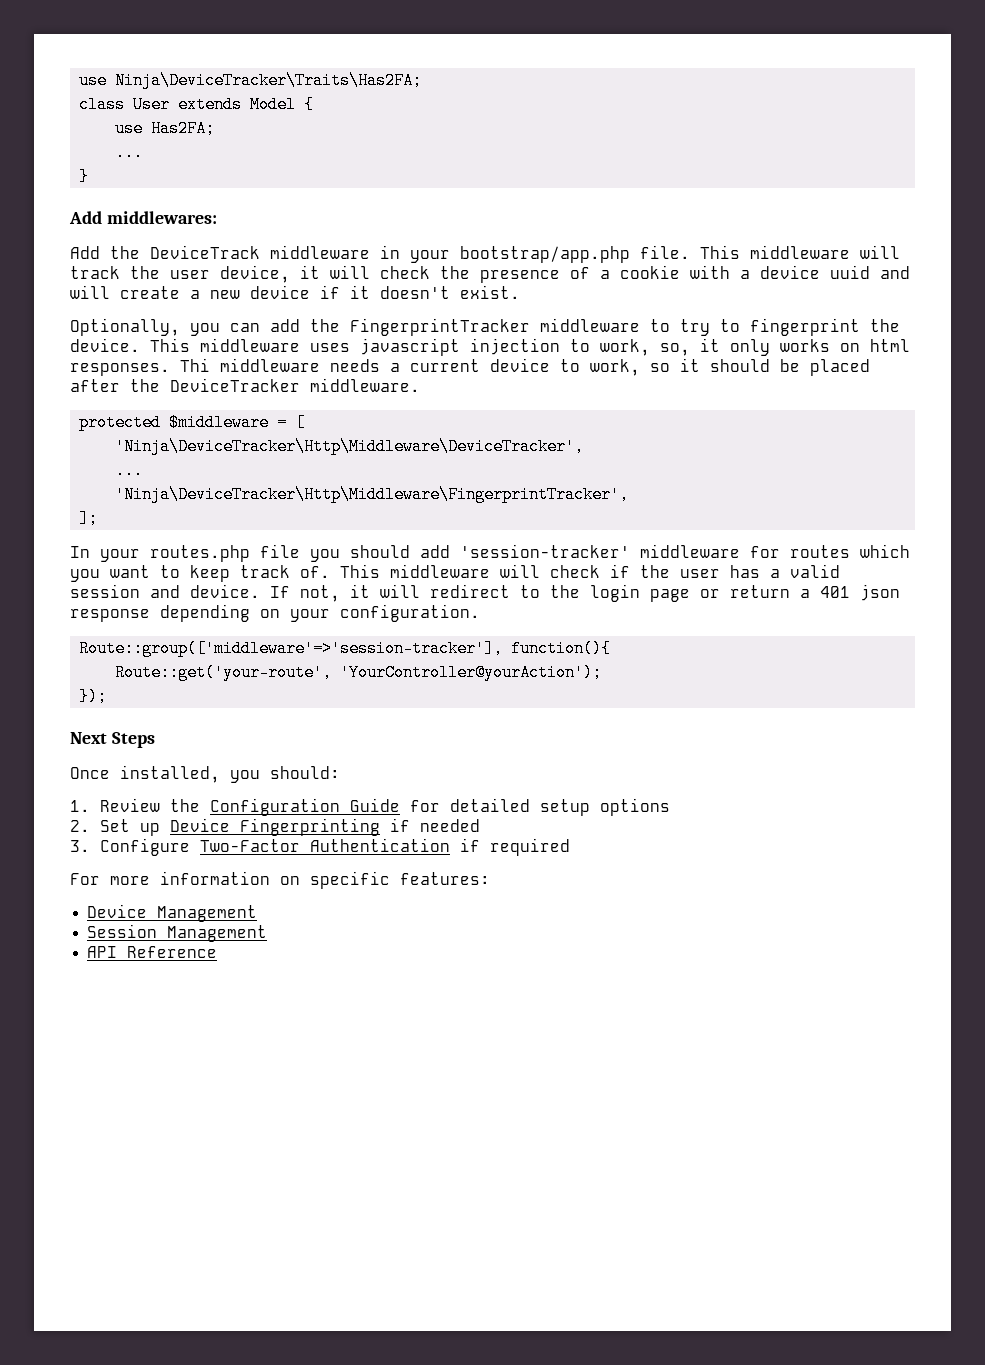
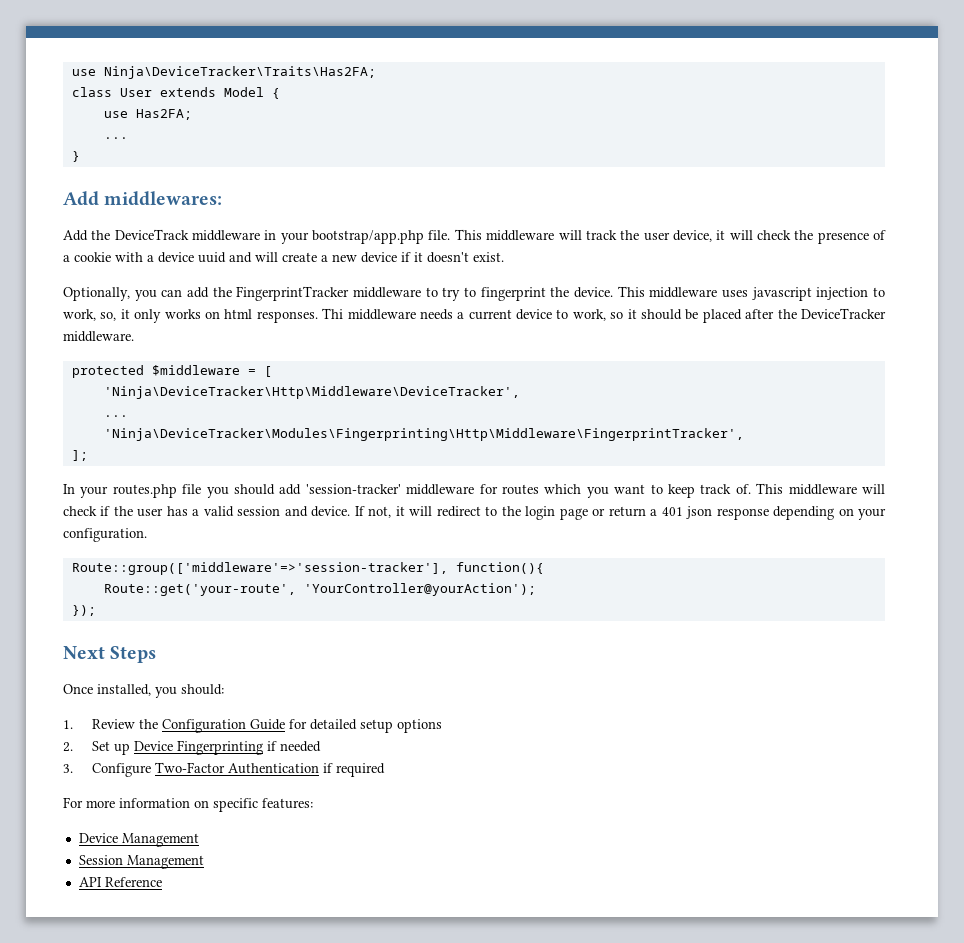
[115,486,630,503] 'Ninja\DeviceTracker\Http\Middleware\FingerprintTracker', -> [103,428,744,441] 'Ninja\DeviceTracker\Modules\Fingerprinting\Http\Middleware\FingerprintTracker',

